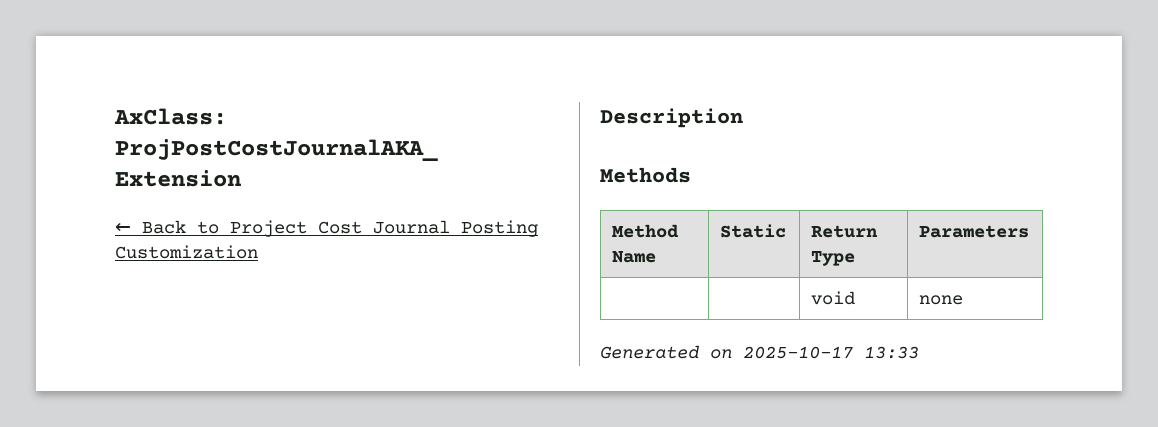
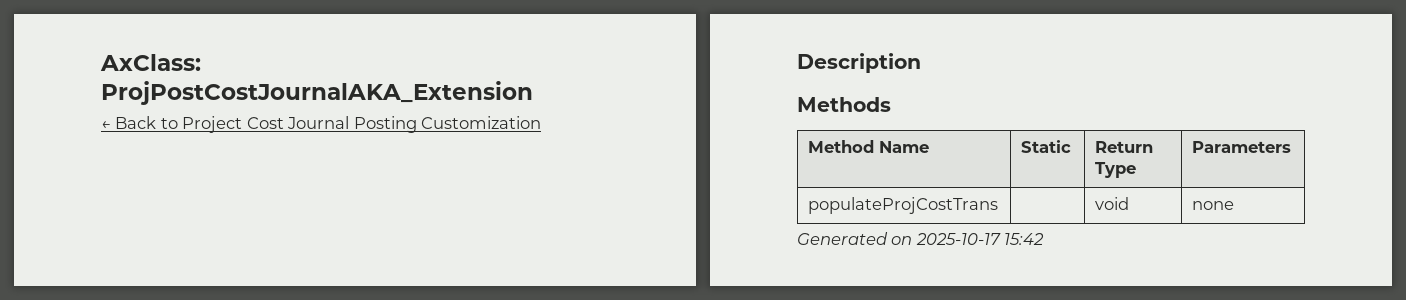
(1029, 231) none -> [808,197,999,214] populateProjCostTrans
[864,346,919,359] 13:33 -> [1004,233,1045,245] 15:42

